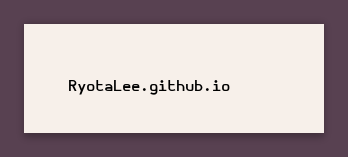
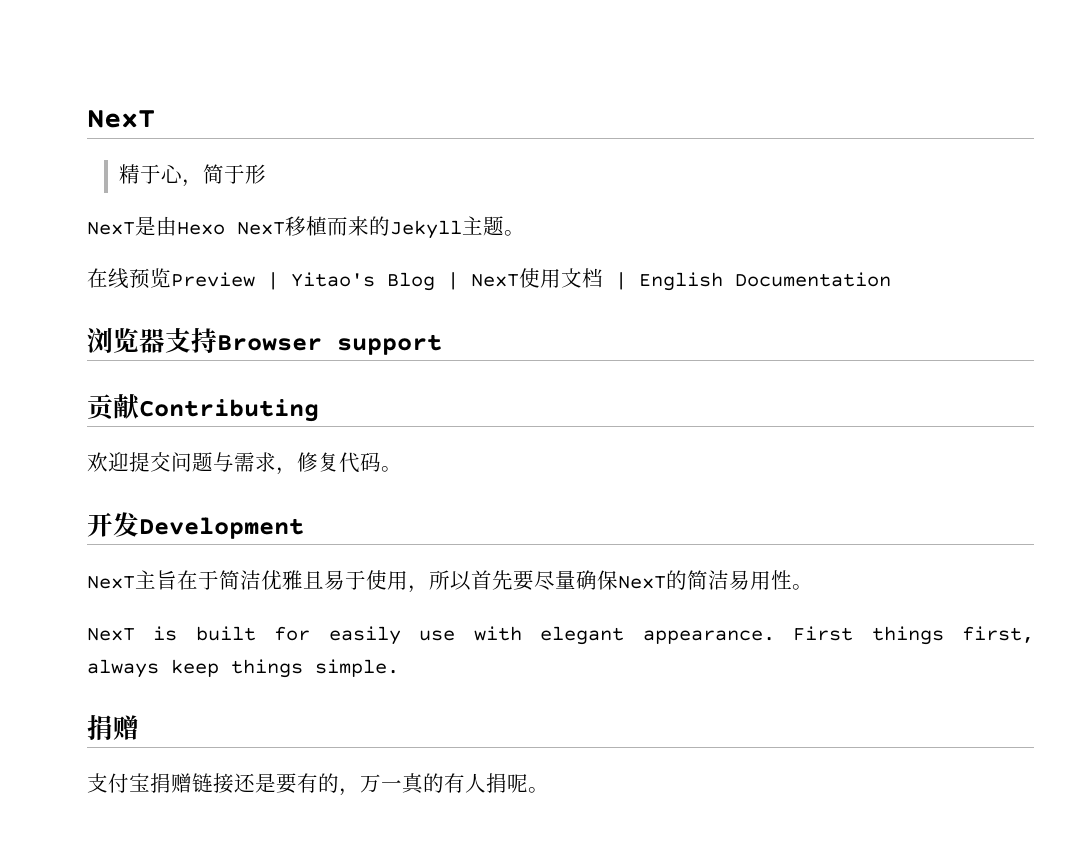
[68,80,230,95] RyotaLee.github.io -> [87,110,155,128] [118,164,266,187] [87,216,525,239] [87,268,891,291] [87,327,442,355] [87,394,319,422] [87,452,402,475] [87,512,304,539] [87,570,813,593] [87,626,1034,645] [87,659,399,678] [87,715,139,741] [87,773,549,796] NexT // 精于心，简于形 // NexT是由Hexo NexT移植而来的Jekyll主题。 // 在线预览Preview | Yitao's Blog | NexT使用文档 | English Documentation // 浏览器支持Browser support // 贡献Contributing // 欢迎提交问题与需求，修复代码。 // 开发Development // NexT主旨在于简洁优雅且易于使用，所以首先要尽量确保NexT的简洁易用性。 // NexT is built for easily use with elegant appearance. First things first, always keep things simple. // 捐赠 // 支付宝捐赠链接还是要有的，万一真的有人捐呢。

